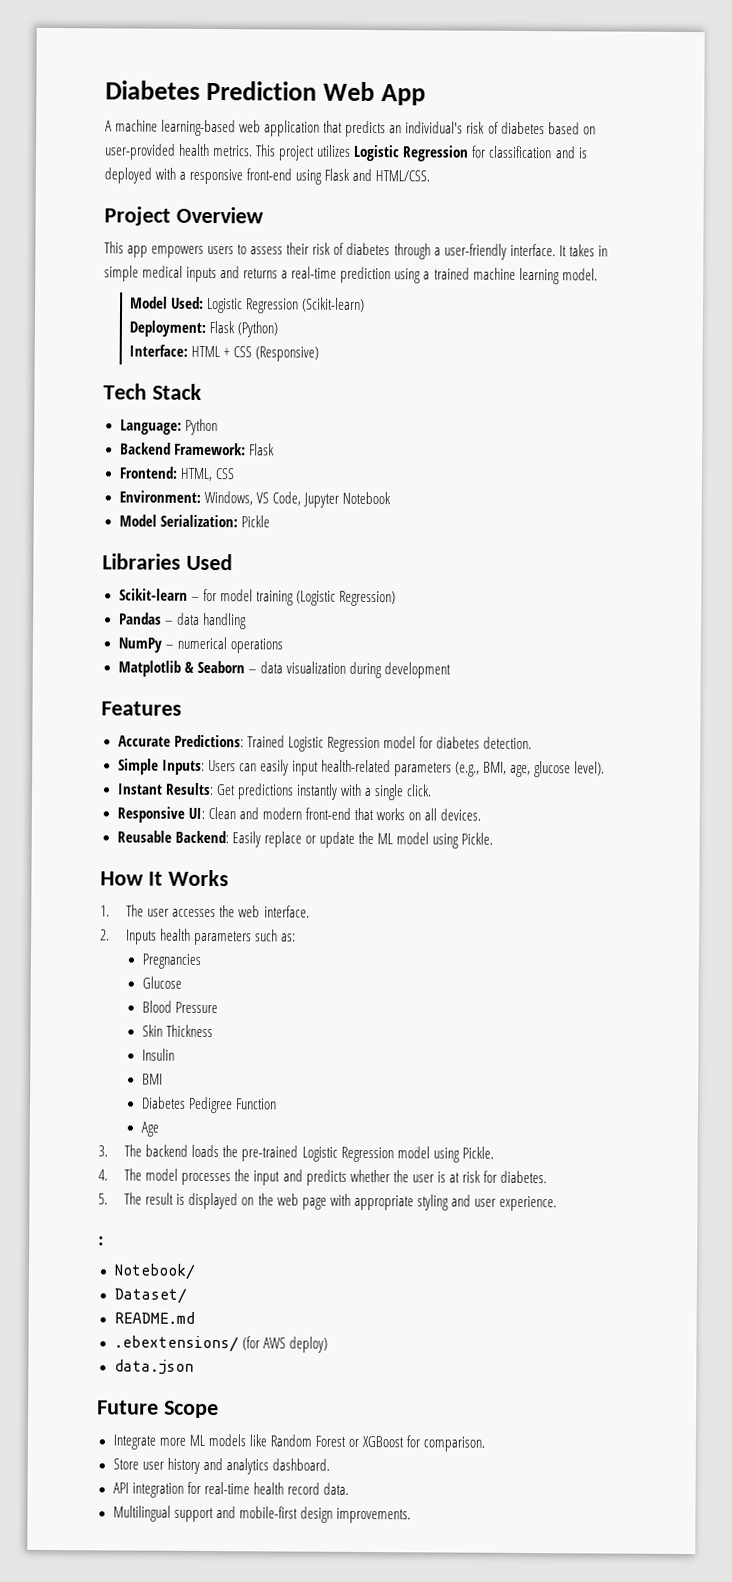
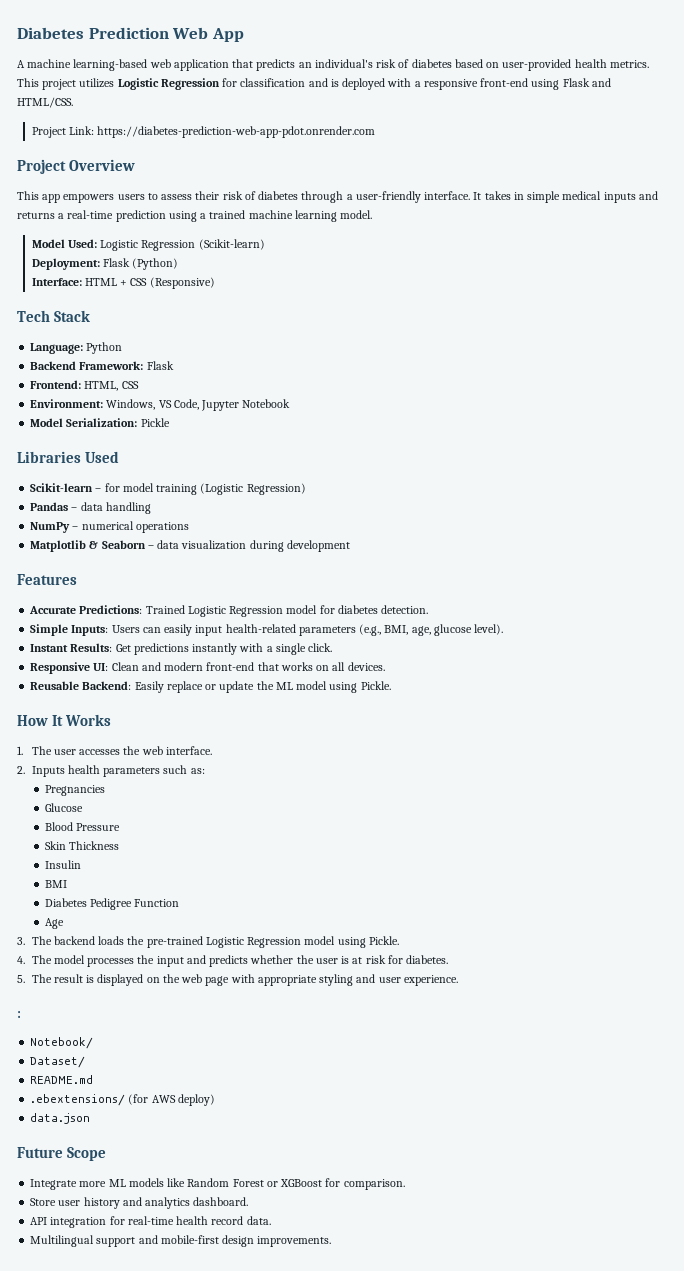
(431, 176) none -> [31,126,376,138] // Project Link: https://diabetes-prediction-web-app-pdot.onrender.com

